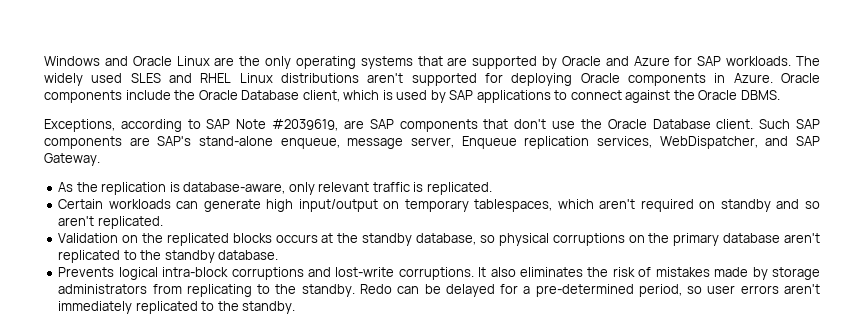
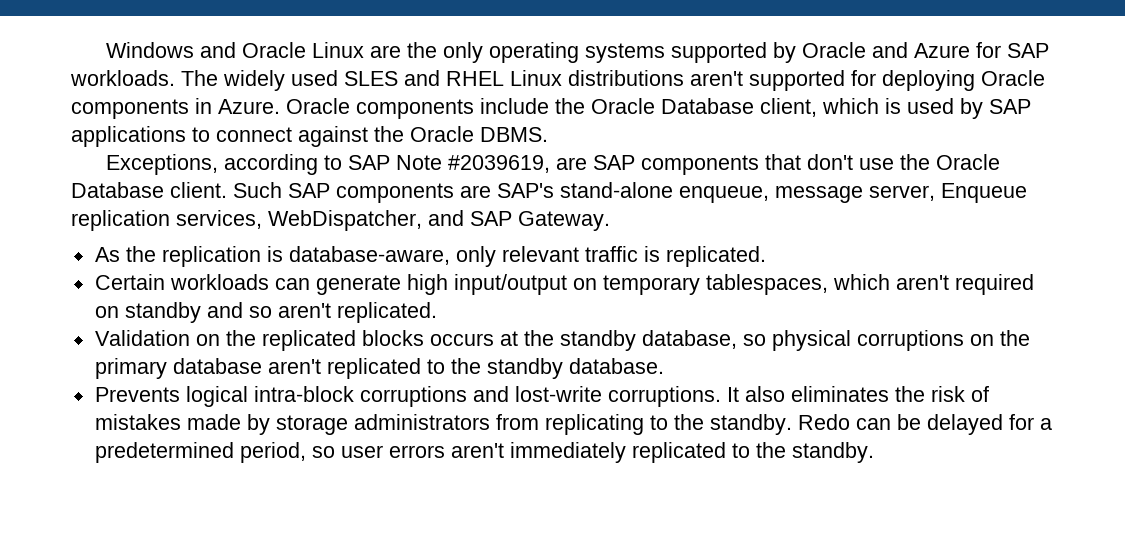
[417,56,468,66] that are -> (665, 53) none
[535,284,634,297] pre-determined -> [94,442,234,463] predetermined

